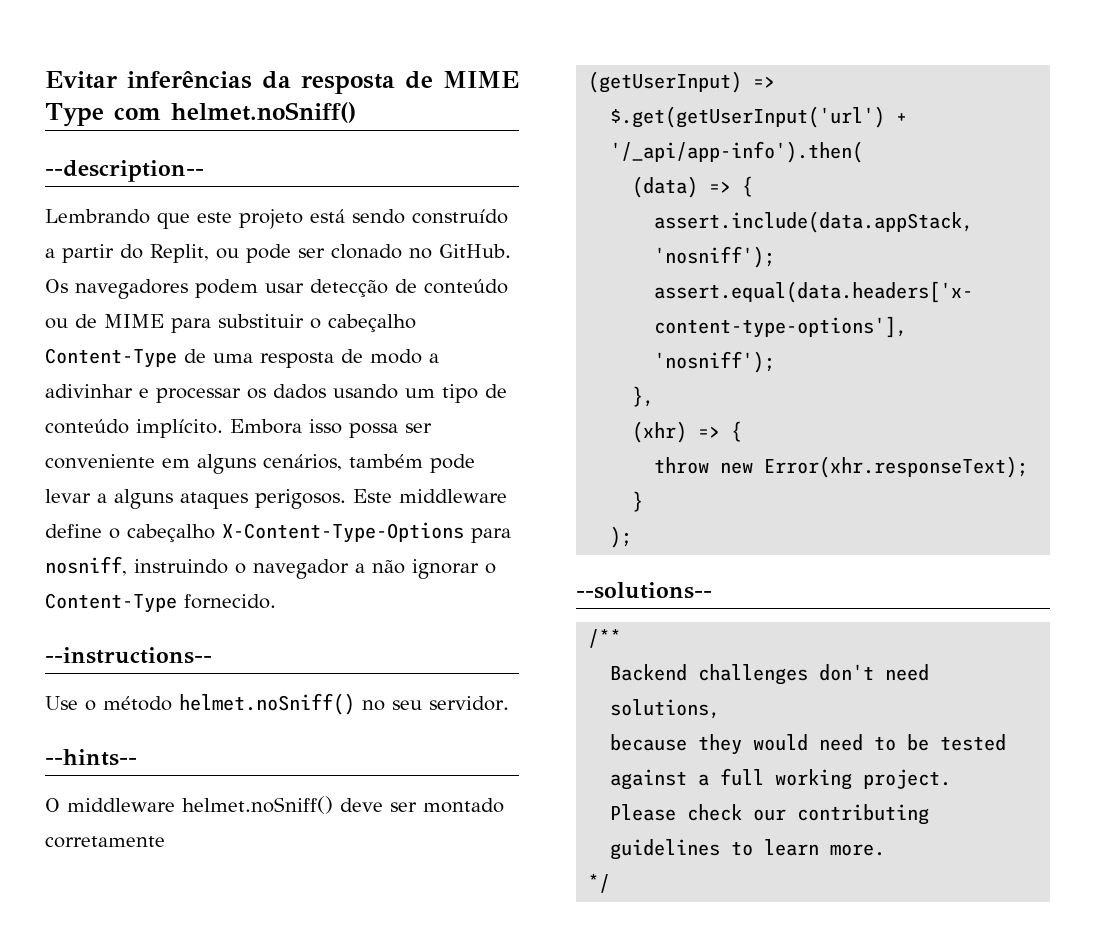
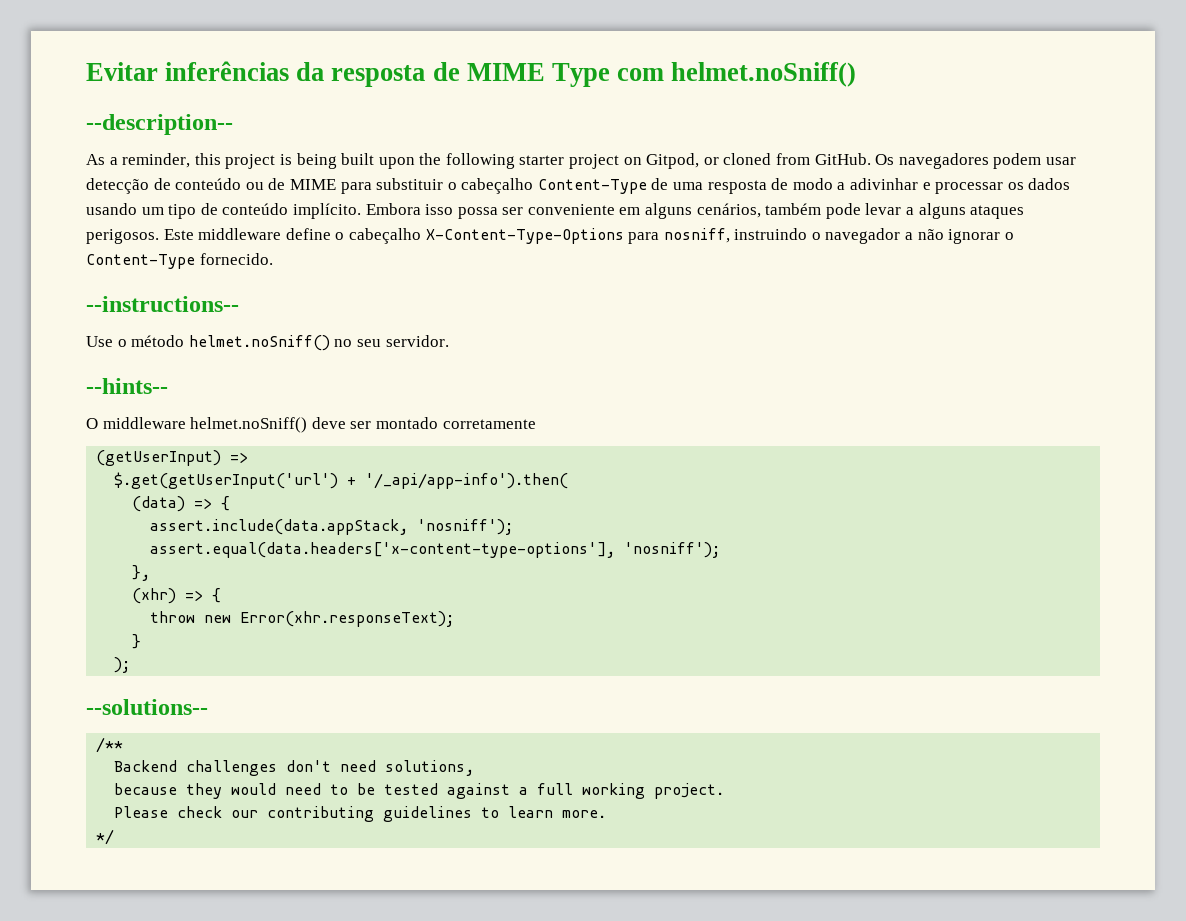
[45,209,508,229] [45,244,432,263] Lembrando que este projeto está sendo construído a partir do Replit, ou pode ser clonado no -> [86,153,811,169] As a reminder, this project is being built upon the following starter project on Gitpod, or cloned from

